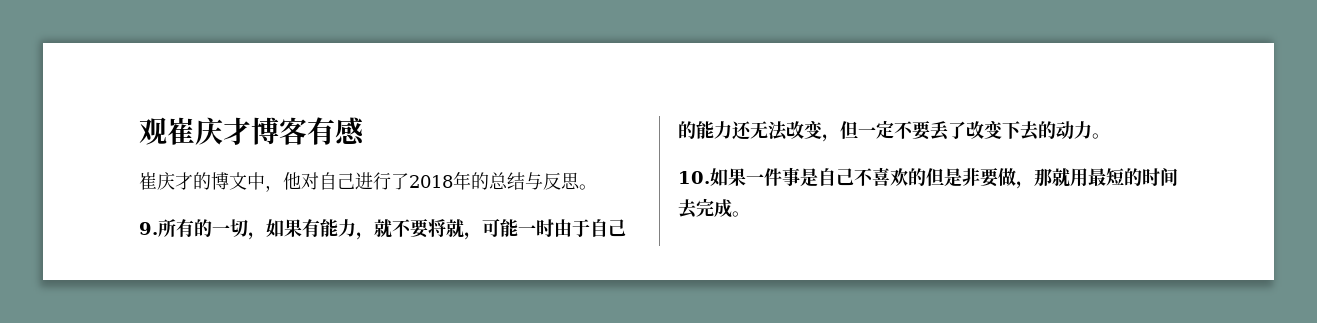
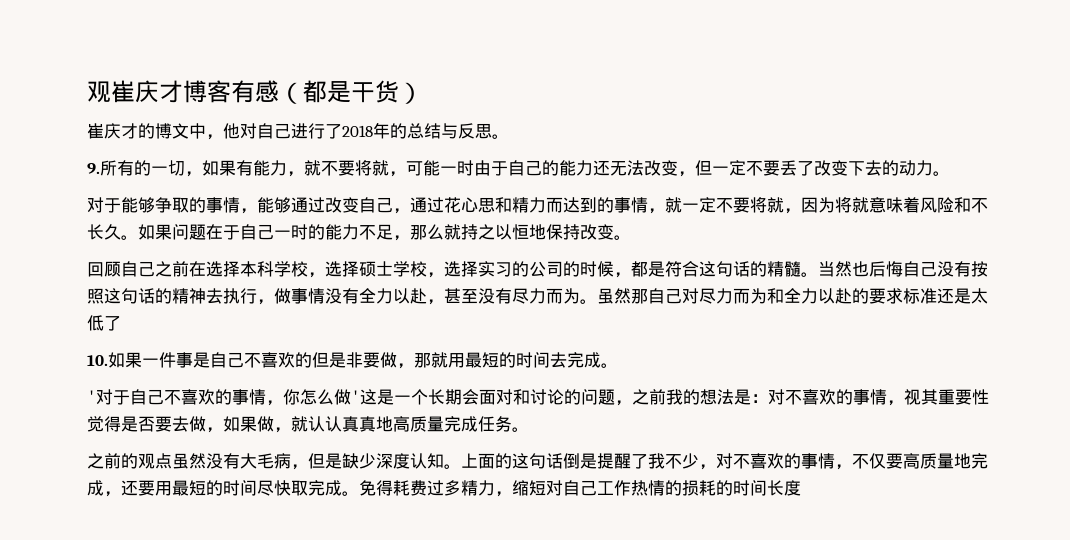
(365, 131) none -> [279,80,423,104] （都是干货）
(1110, 136) none -> [87,197,988,214] [87,224,631,241] [87,261,988,278] [87,288,988,305] [87,315,121,331] // 对于能够争取的事情，能够通过改变自己，通过花心思和精力而达到的事情，就一定不要将就，因为将就意味着风险和不长久。如果问题在于自己一时的能力不足，那么就持之以恒地保持改变。 // 回顾自己之前在选择本科学校，选择硕士学校，选择实习的公司的时候，都是符合这句话的精髓。当然也后悔自己没有按照这句话的精神去执行，做事情没有全力以赴，甚至没有尽力而为。虽然那自己对尽力而为和全力以赴的要求标准还是太低了
(750, 214) none -> [87,389,989,406] [87,416,529,433] [87,453,988,470] [87,480,801,497] // '对于自己不喜欢的事情，你怎么做'这是一个长期会面对和讨论的问题，之前我的想法是：对不喜欢的事情，视其重要性觉得是否要去做，如果做，就认认真真地高质量完成任务。 // 之前的观点虽然没有大毛病，但是缺少深度认知。上面的这句话倒是提醒了我不少，对不喜欢的事情，不仅要高质量地完成，还要用最短的时间尽快取完成。免得耗费过多精力，缩短对自己工作热情的损耗的时间长度

